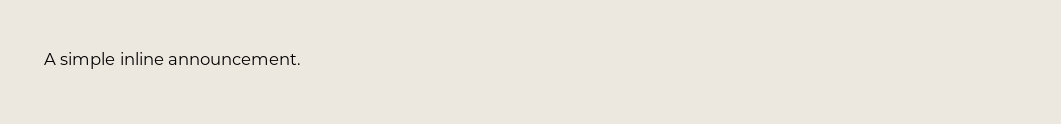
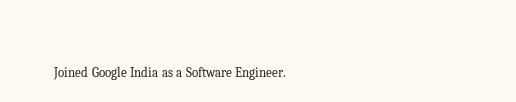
[44,52,302,69] A simple inline announcement. -> [53,66,287,80] Joined Google India as a Software Engineer.

